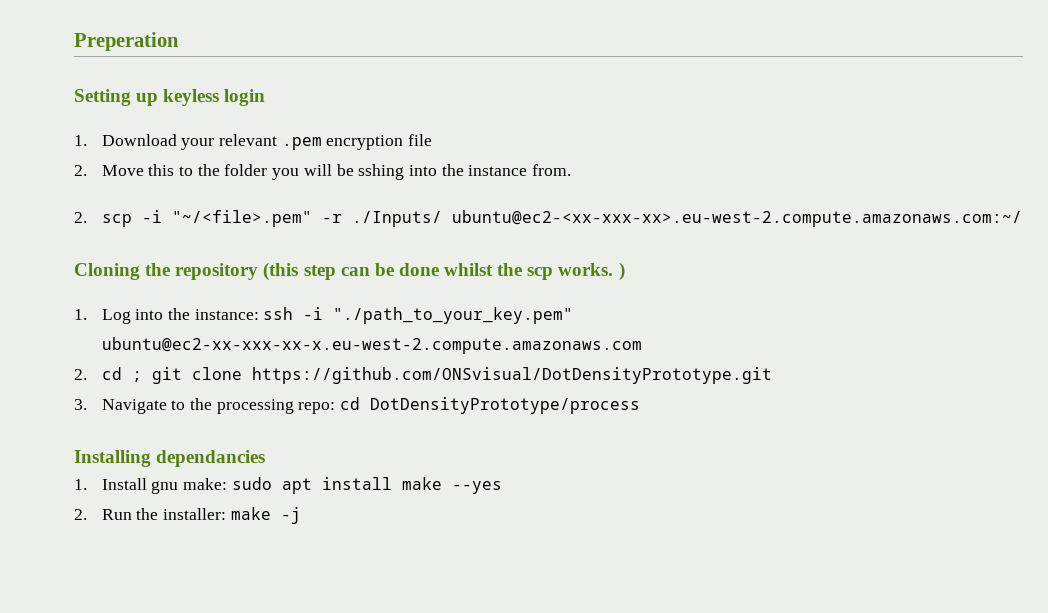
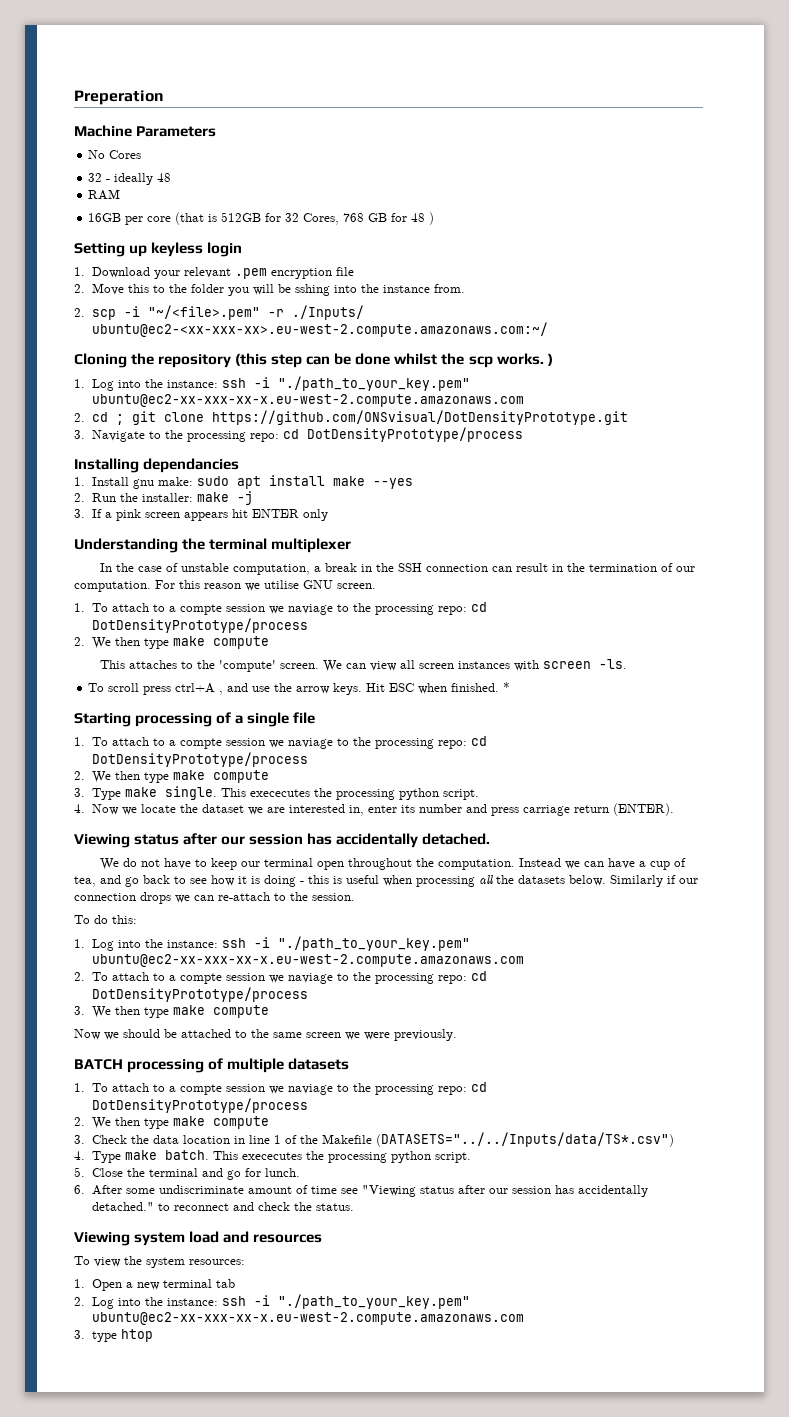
(179, 41) none -> [74,125,217,137] [88,150,142,159] [88,173,172,185] [88,189,121,200] [88,212,435,225] // Machine Parameters // No Cores // 32 - ideally 48 // RAM // 16GB per core (that is 512GB for 32 Cores, 768 GB for 48 )
(301, 515) none -> [74,509,328,521] [74,538,352,553] [99,563,695,575] [74,580,376,592] [74,602,487,615] [91,618,308,633] [74,636,269,649] [99,659,627,672] [88,682,511,695] [74,712,316,727] [74,736,487,749] [91,752,308,767] [74,770,269,783] [74,786,479,800] [74,803,674,816] [74,833,491,848] [99,858,686,870] [74,875,698,887] [74,892,355,904] [74,915,137,924] [74,936,470,951] [91,954,524,967] [74,971,487,984] [91,987,308,1002] [74,1005,269,1018] [74,1029,457,1041] [74,1058,350,1073] [74,1082,487,1095] [91,1098,308,1113] [74,1116,269,1129] [74,1132,674,1147] [74,1150,471,1163] [74,1167,300,1180] [74,1185,648,1197] [91,1202,354,1211] [74,1231,323,1246] [74,1256,245,1268] [74,1279,235,1291] [74,1294,470,1309] [91,1312,524,1325] [74,1329,153,1342] // 3. If a pink screen appears hit ENTER only // Understanding the terminal multiplexer // In the case of unstable computation, a break in the SSH connection can result in the termination of our computation. For this reason we utilise GNU screen. // 1. To attach to a compte session we naviage to the processing repo: cd DotDensityPrototype/process // 2. We then type make compute // This attaches to the 'compute' screen. We can view all screen instances with screen -ls. // To scroll press ctrl+A , and use the arrow keys. Hit ESC when finished. * // Starting processing of a single file // 1. To attach to a compte session we naviage to the processing repo: cd DotDensityPrototype/process // 2. We then type make compute // 3. Type make single. This exececutes the processing python script. // 4. Now we locate the dataset we are interested in, enter its number and press carriage return (ENTER). // Viewing status after our session has accidentally detached. // We do not have to keep our terminal open throughout the computation. Instead we can have a cup of tea, and go back to see how it is doing - this is useful when processing all the datasets below. Similarly if our connection drops we can re-attach to the session. // To do this: // 1. Log into the instance: ssh -i "./path_to_your_key.pem" ubuntu@ec2-xx-xxx-xx-x.eu-west-2.compute.amazonaws.com // 2. To attach to a compte session we naviage to the processing repo: cd DotDensityPrototype/process // 3. We then type make compute // Now we should be attached to the same screen we were previously. // BATCH processing of multiple datasets // 1. To attach to a compte session we naviage to the processing repo: cd DotDensityPrototype/process // 2. We then type make compute // 3. Check the data location in line 1 of the Makefile (DATASETS="../../Inputs/data/TS*.csv") // 4. Type make batch. This exececutes the processing python script. // 5. Close the terminal and go for lunch. // 6. After some undiscriminate amount of time see "Viewing status after our session has accidentally detached." to reconnect and check the status. // Viewing system load and resources // To view the system resources: // 1. Open a new terminal tab // 2. Log into the instance: ssh -i "./path_to_your_key.pem" ubuntu@ec2-xx-xxx-xx-x.eu-west-2.compute.amazonaws.com // 3. type htop

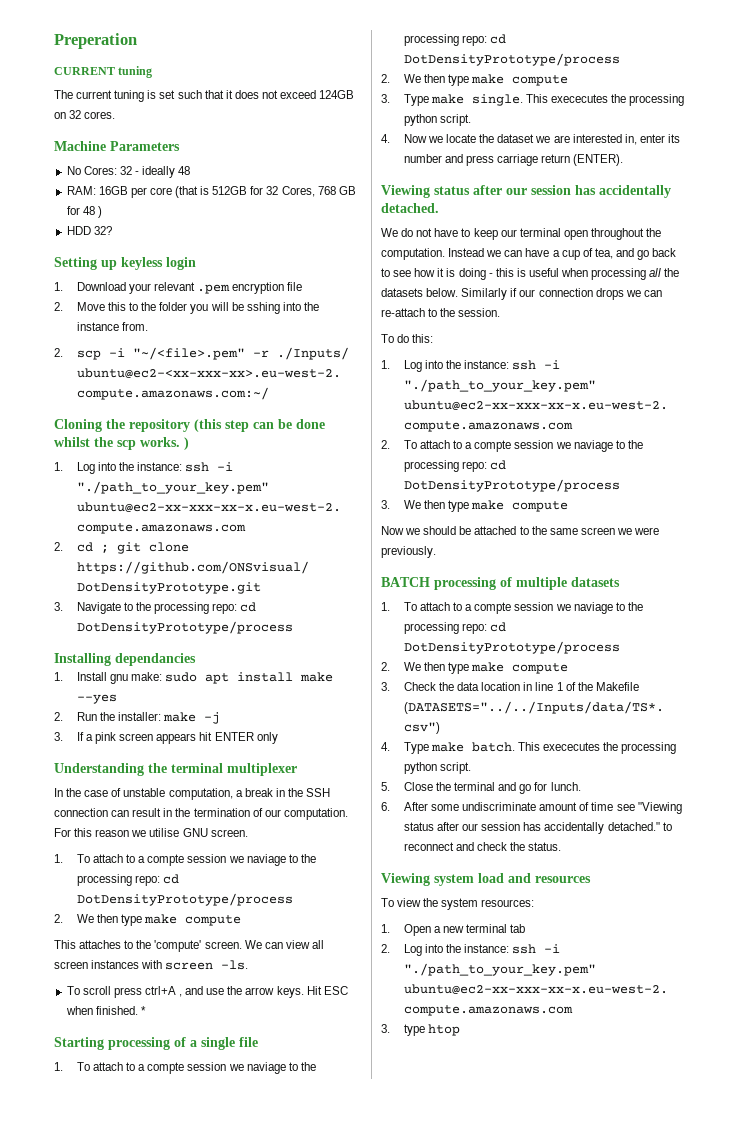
(164, 97) none -> [54,66,153,78] [54,90,355,102] [54,110,116,119] // CURRENT tuning // The current tuning is set such that it does not exceed 124GB on 32 cores.
[109,150,142,159] Cores // -> [83,166,117,175] Cores:
[88,189,121,200] RAM // -> [66,186,96,195] RAM:
(435, 218) none -> [66,226,112,235] // HDD 32?

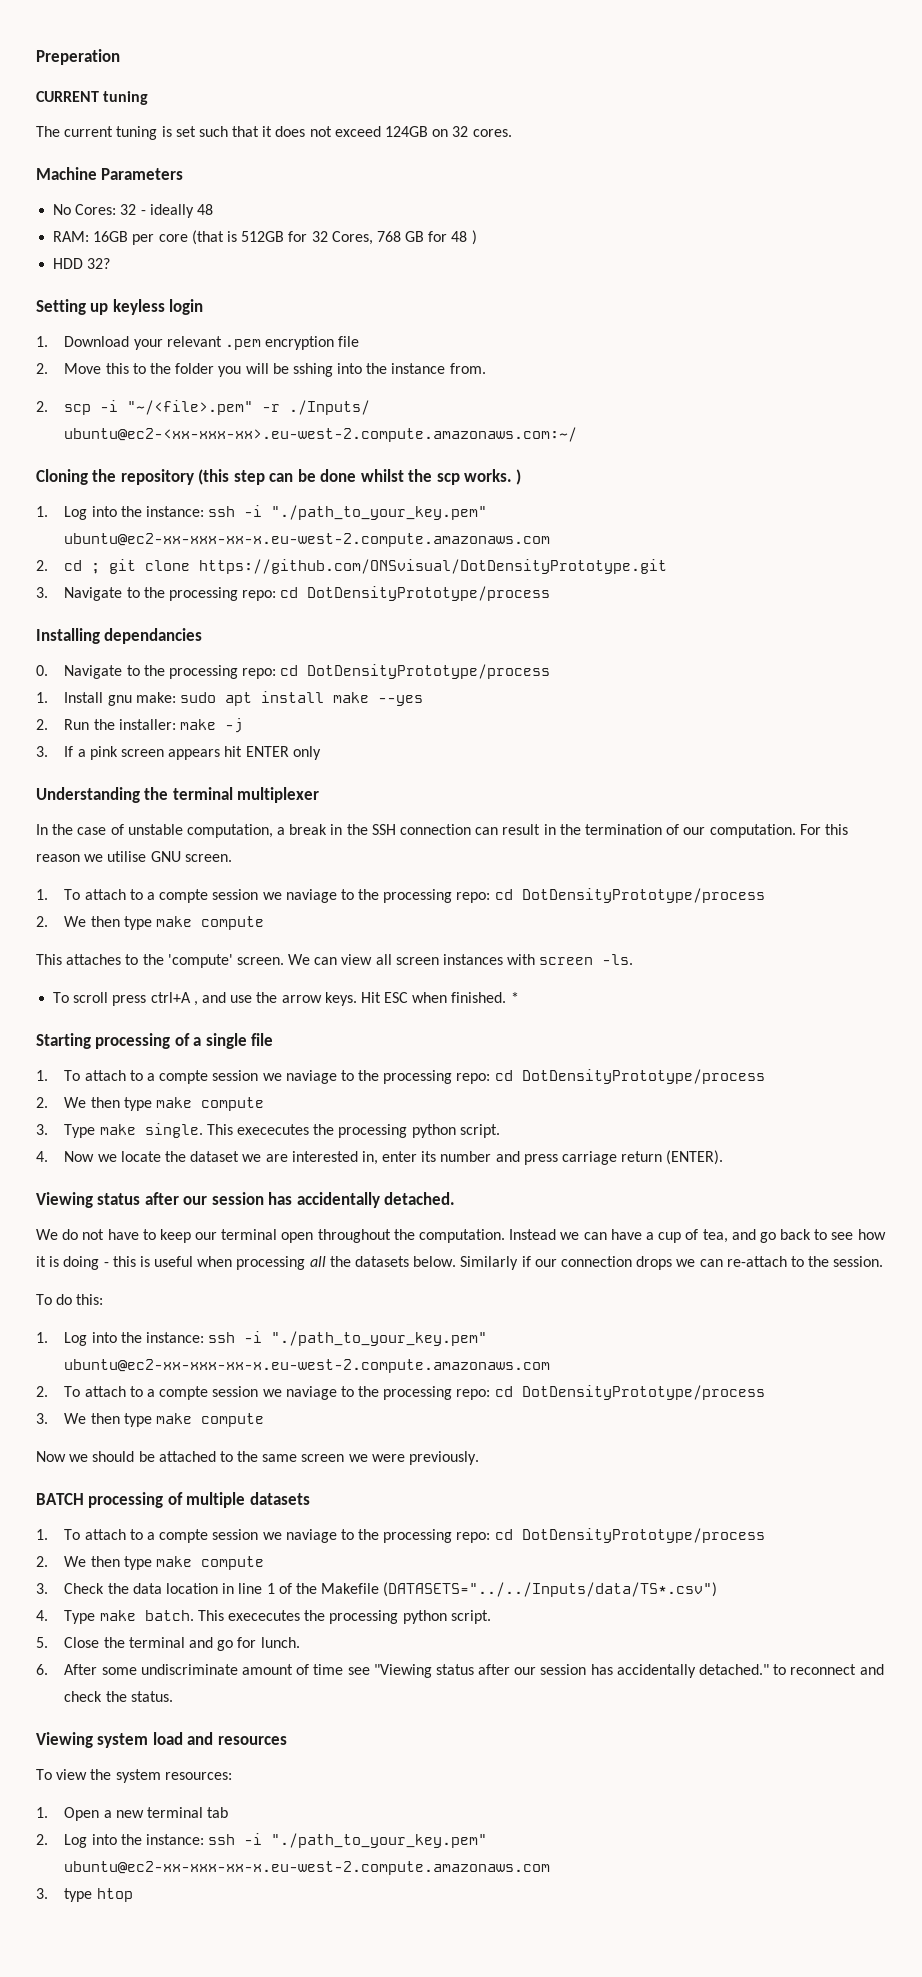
(196, 659) none -> [36,664,551,679] // 0. Navigate to the processing repo: cd DotDensityPrototype/process

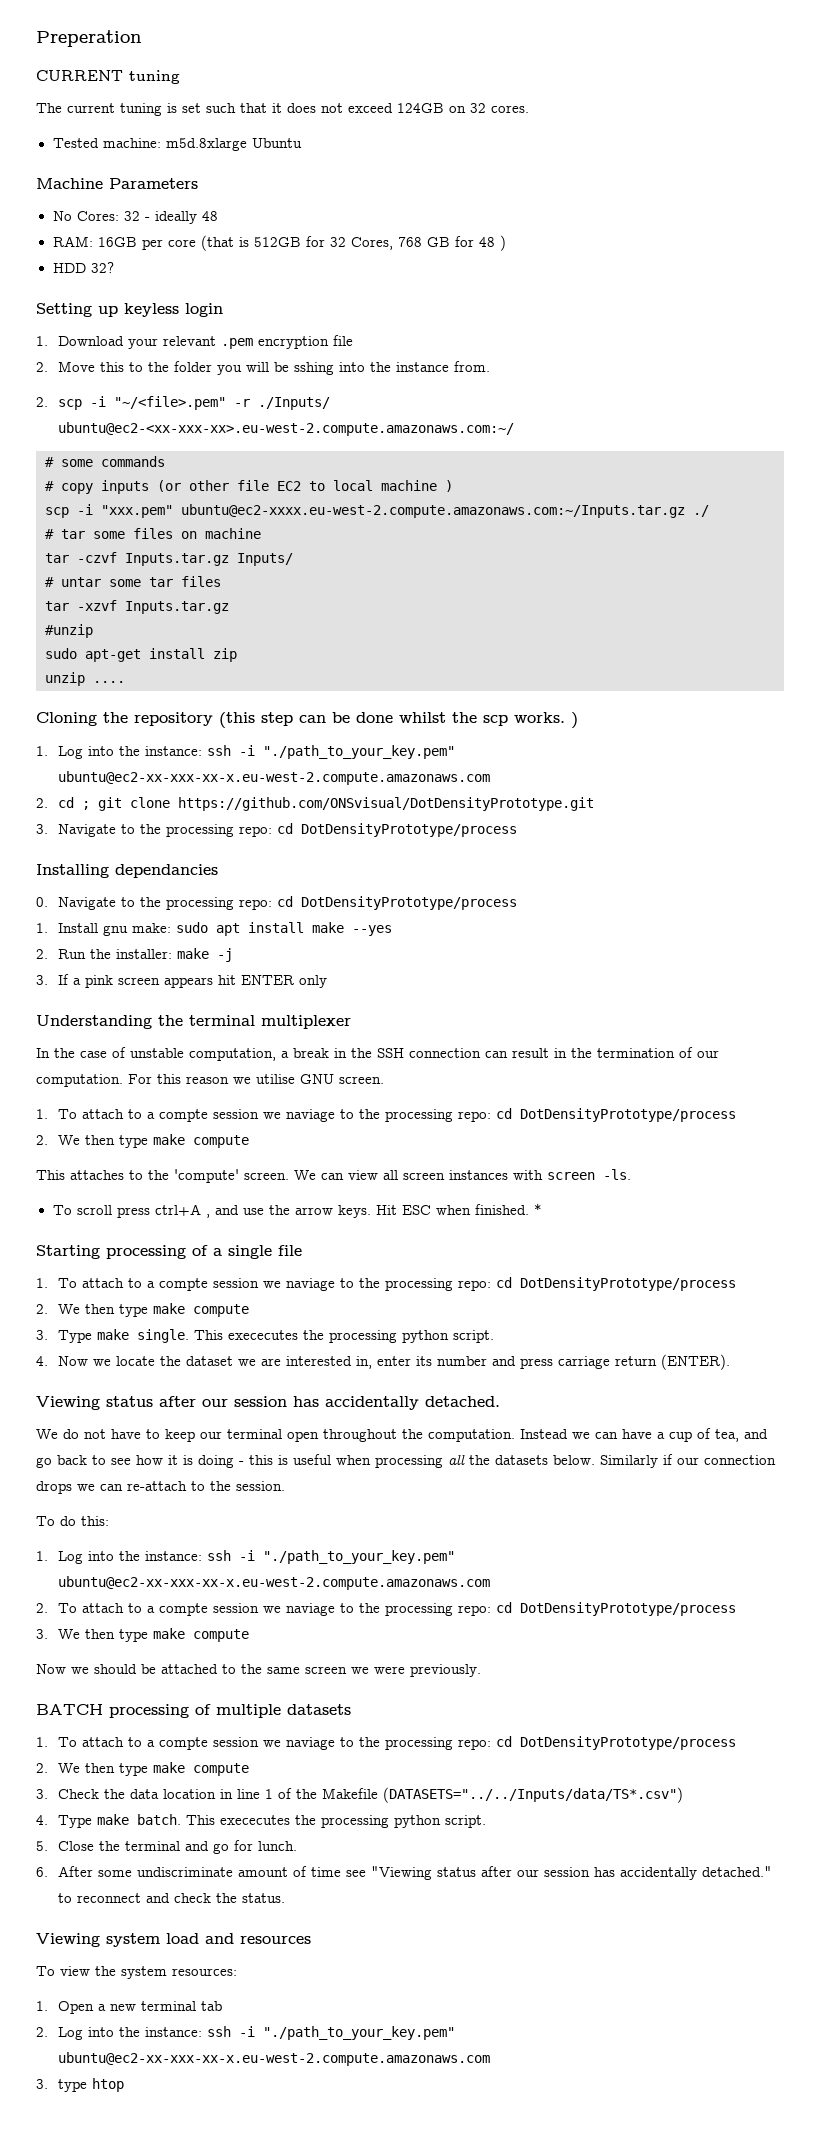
(512, 133) none -> [52,138,302,151] // Tested machine: m5d.8xlarge Ubuntu
(578, 434) none -> [45,456,165,467] [45,480,453,494] [45,504,709,518] [45,528,261,539] [45,552,293,566] [45,576,221,587] [45,600,229,614] [45,624,93,638] [45,648,237,662] [45,672,125,686] // # some commands // # copy inputs (or other file EC2 to local machine ) // scp -i "xxx.pem" ubuntu@ec2-xxxx.eu-west-2.compute.amazonaws.com:~/Inputs.tar.gz ./ // # tar some files on machine // tar -czvf Inputs.tar.gz Inputs/ // # untar some tar files // tar -xzvf Inputs.tar.gz // #unzip // sudo apt-get install zip // unzip ....

